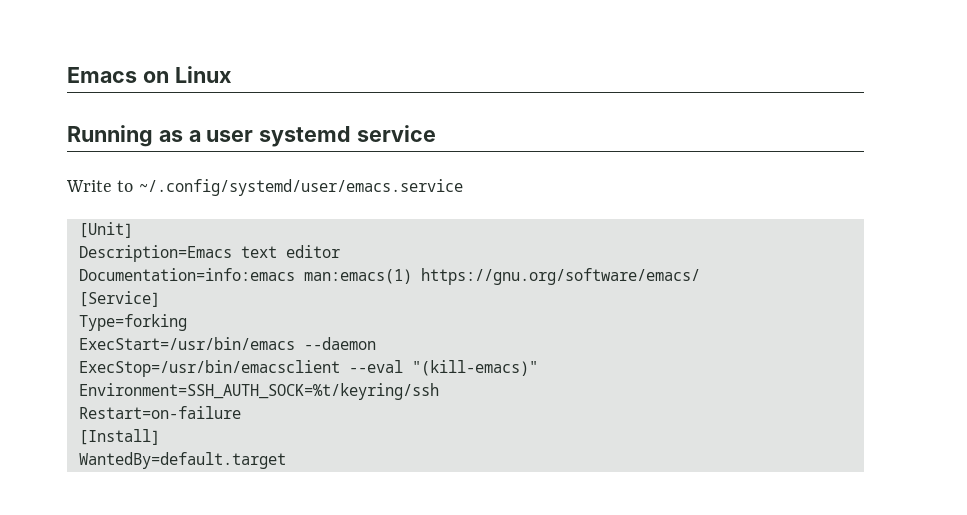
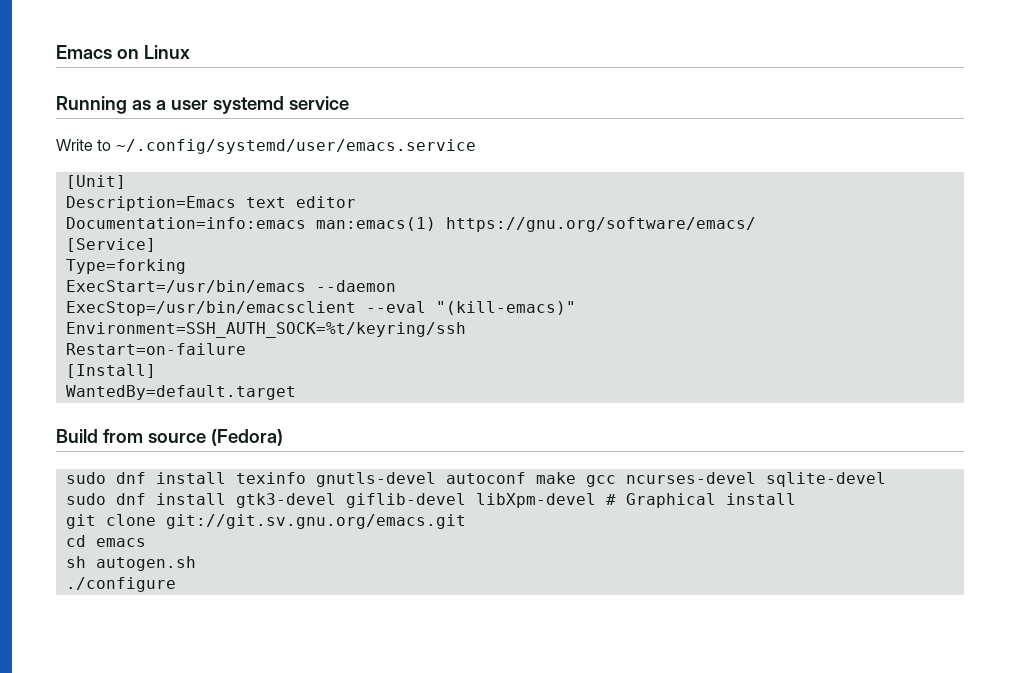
(286, 460) none -> [56,429,283,446] [65,472,886,487] [65,493,796,508] [65,514,466,529] [65,535,146,547] [65,556,196,571] [65,577,176,592] // Build from source (Fedora) // sudo dnf install texinfo gnutls-devel autoconf make gcc ncurses-devel sqlite-devel // sudo dnf install gtk3-devel giflib-devel libXpm-devel # Graphical install // git clone git://git.sv.gnu.org/emacs.git // cd emacs // sh autogen.sh // ./configure

